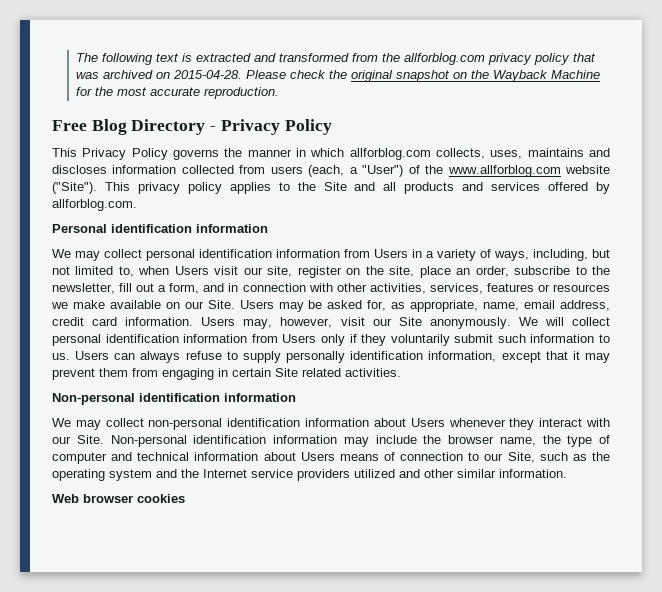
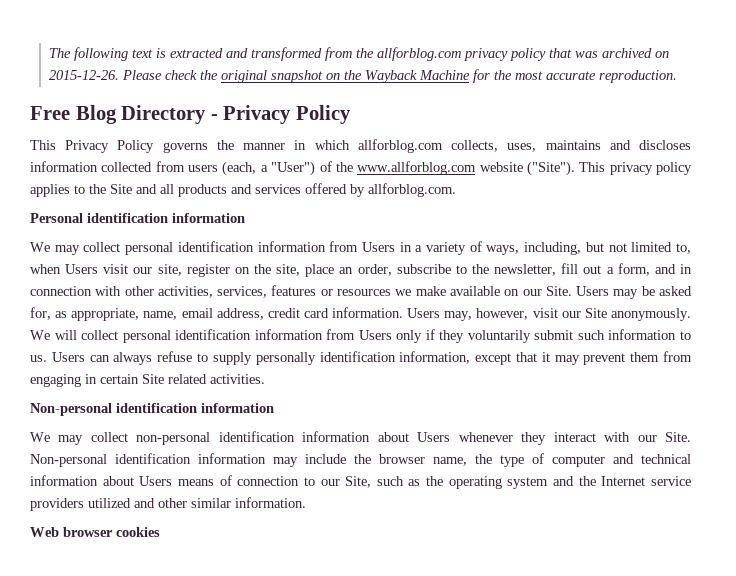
[172,70,242,79] 2015-04-28. -> [48,70,119,80] 2015-12-26.

